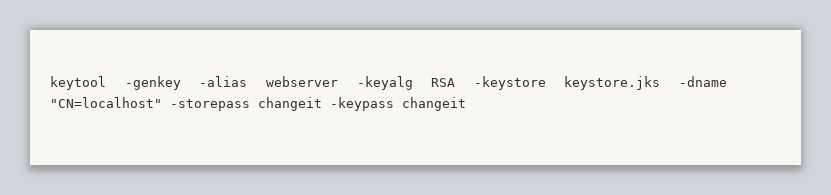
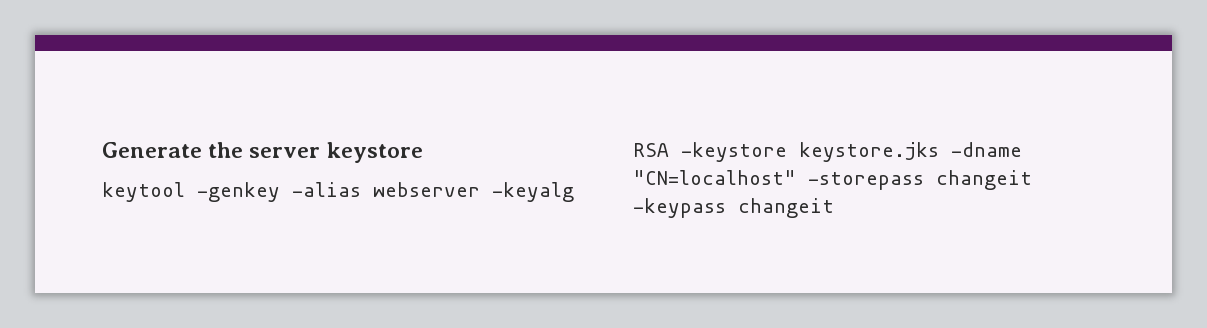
(50, 83) none -> [102,142,423,163] Generate the server keystore //

